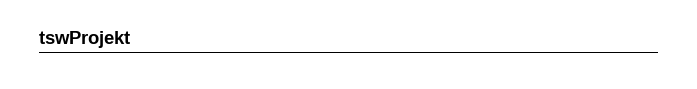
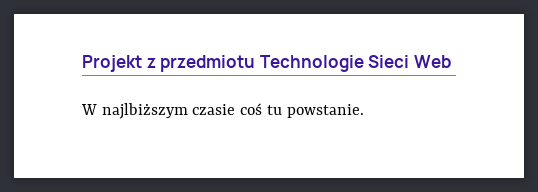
[39,31,130,48] tswProjekt -> [82,55,451,72] [81,103,364,119] Projekt z przedmiotu Technologie Sieci Web // W najlbiższym czasie coś tu powstanie.

